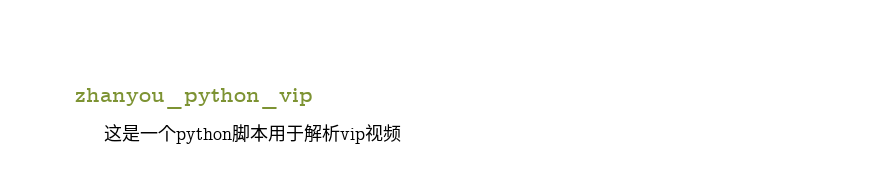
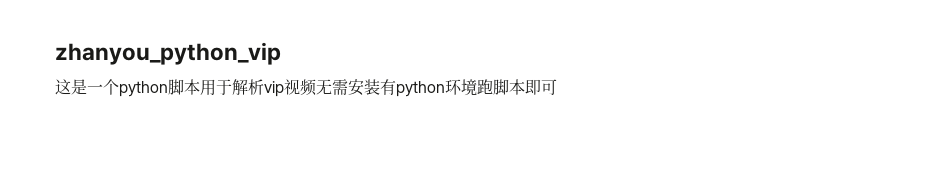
(401, 133) none -> [316,79,557,97] 无需安装有python环境跑脚本即可

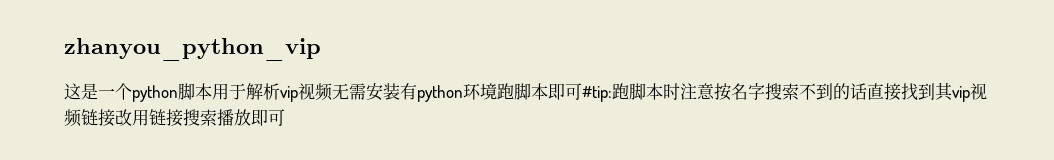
(557, 87) none -> [582,82,987,102] [64,109,285,127] #tip:跑脚本时注意按名字搜索不到的话直接找到其vip视频链接改用链接搜索播放即可

